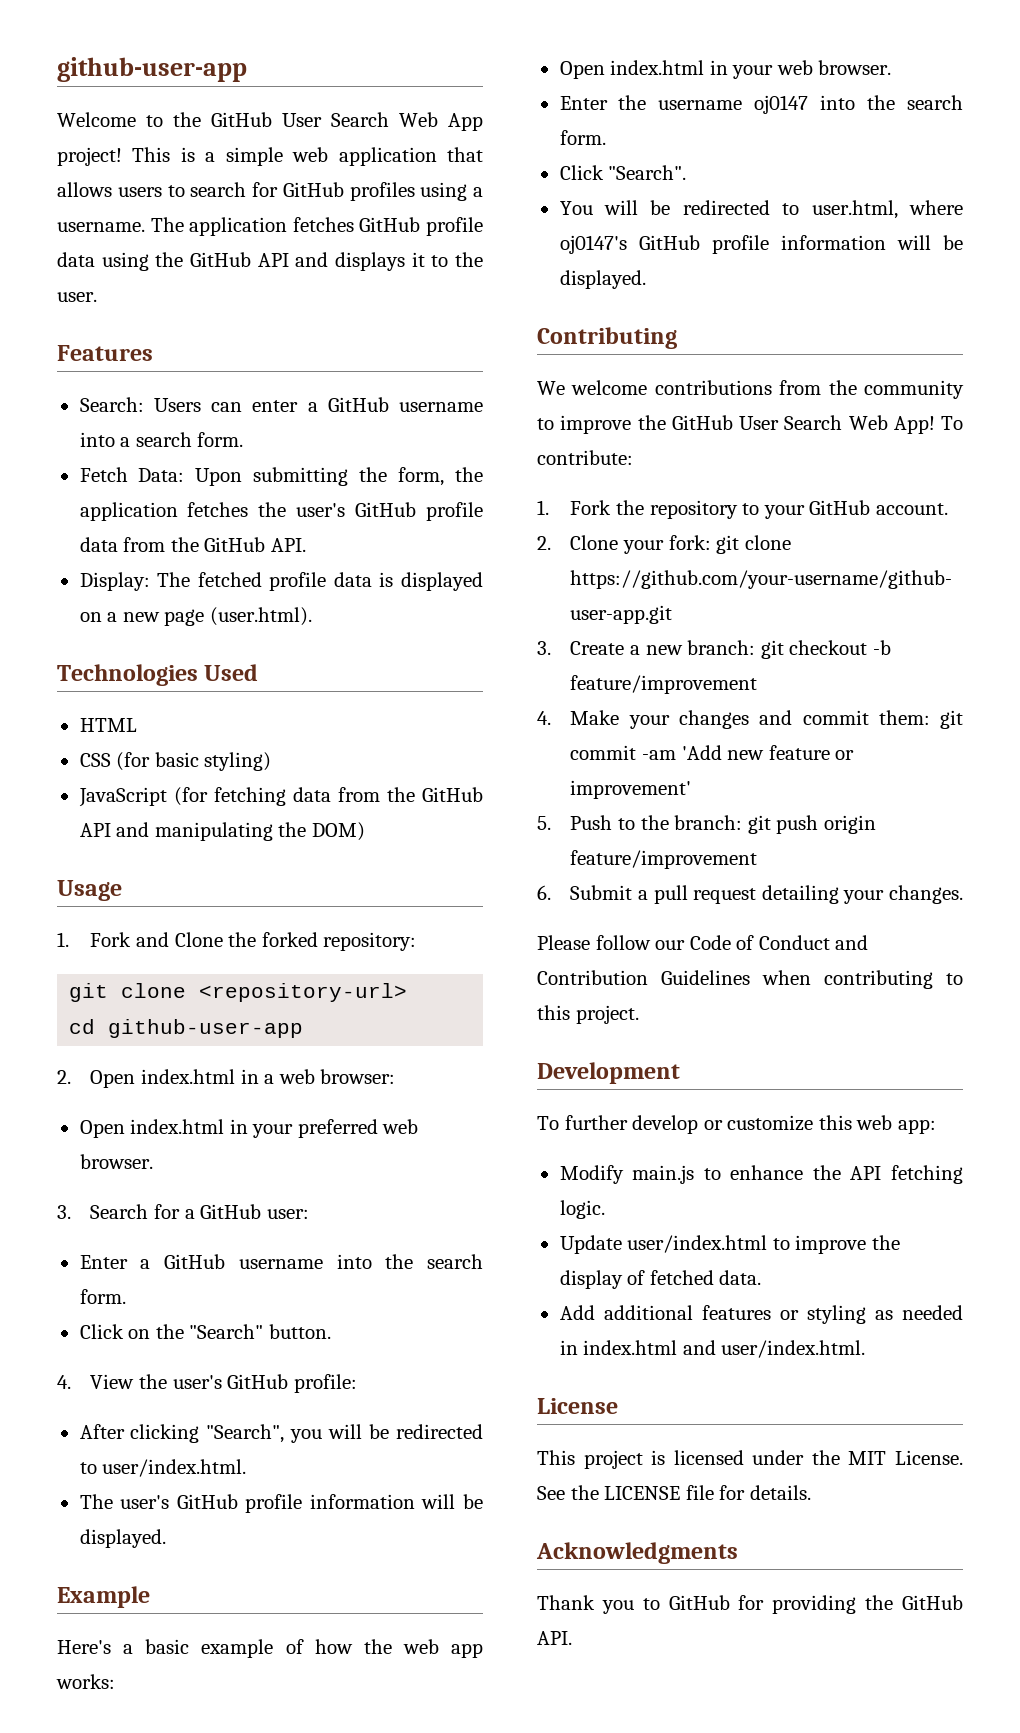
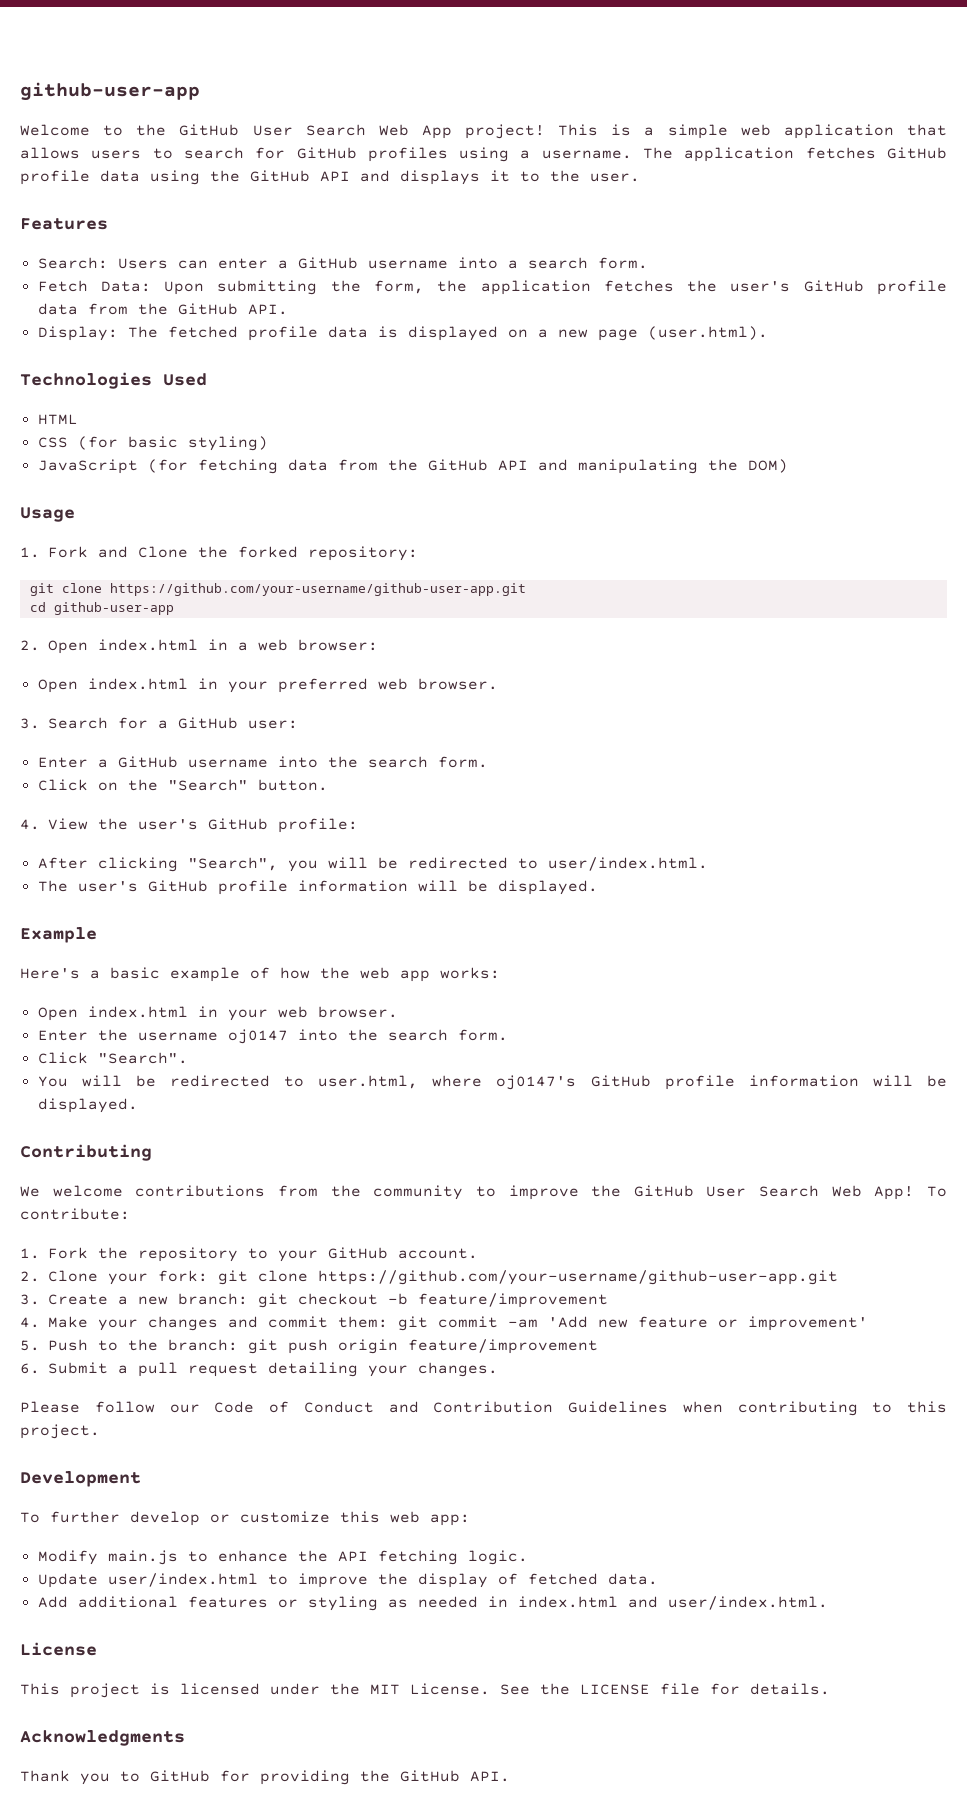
[199,983,408,1002] <repository-url> -> [109,583,526,596] https://github.com/your-username/github-user-app.git

